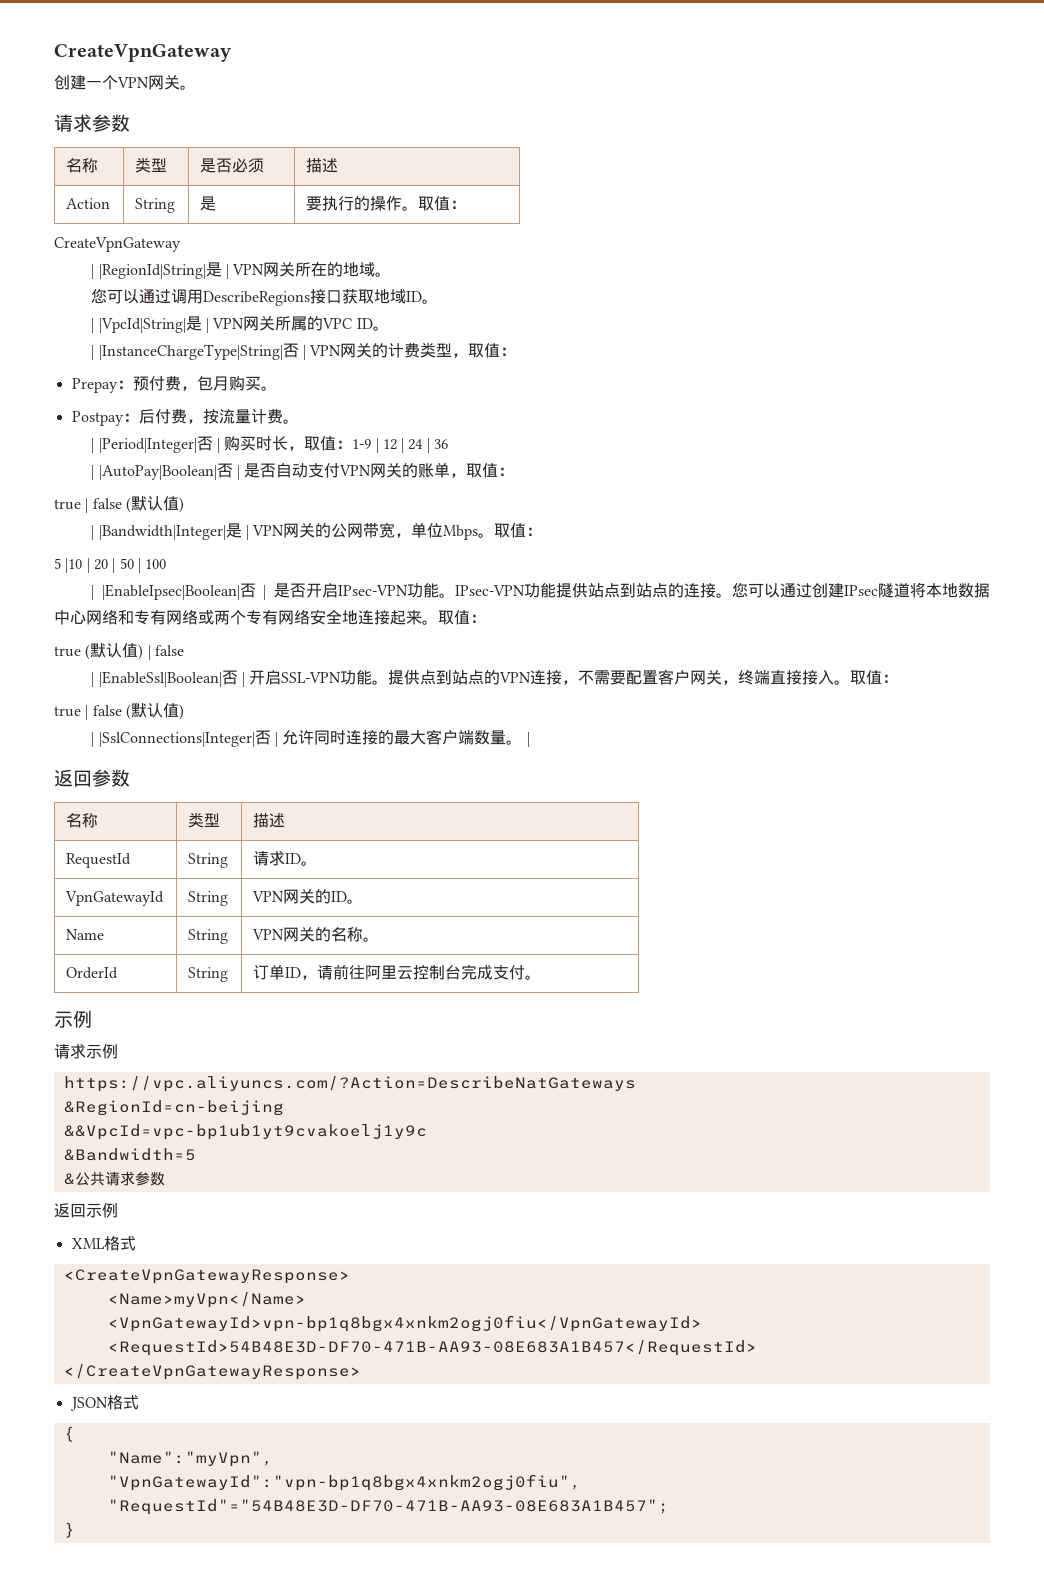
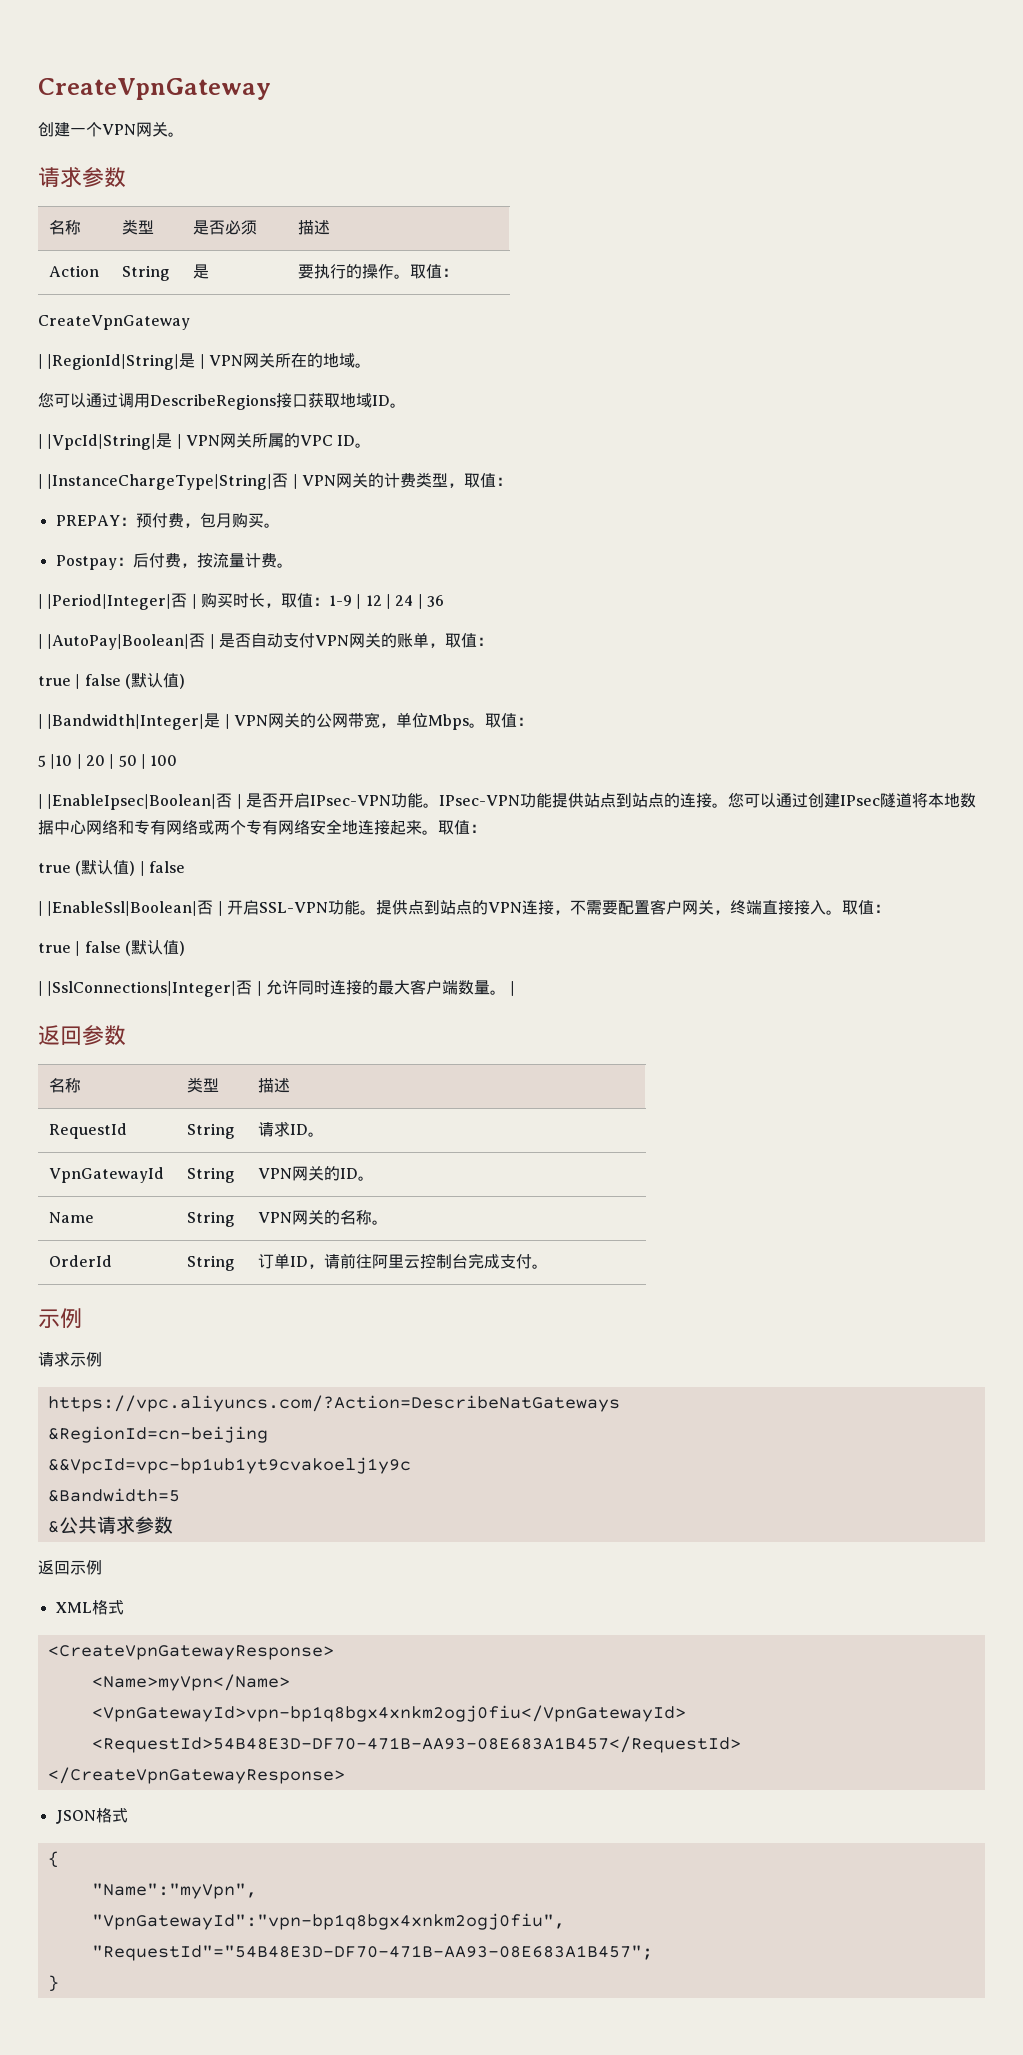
[71,378,118,393] Prepay -> [55,515,120,526] PREPAY

